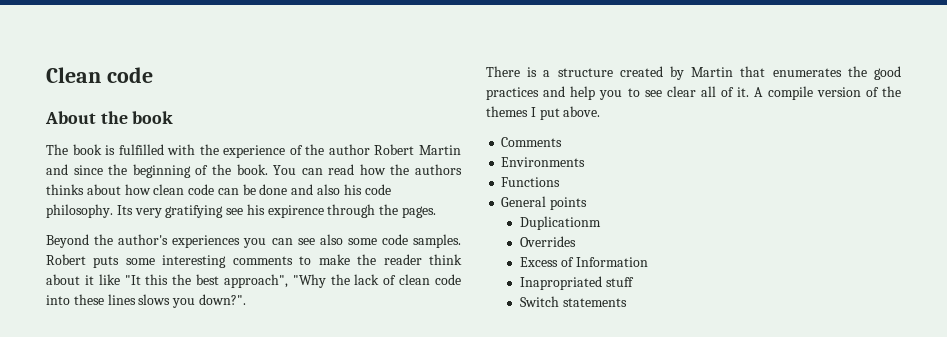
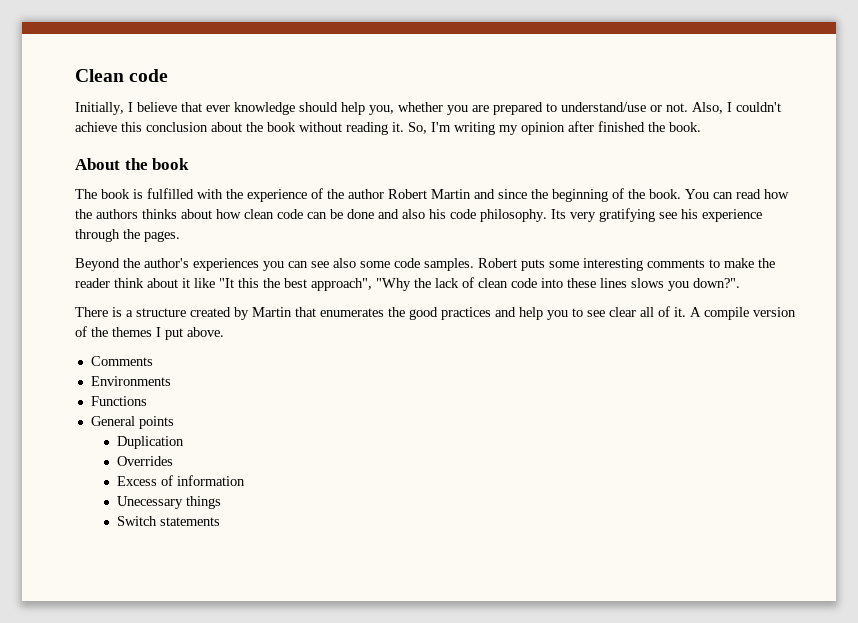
(153, 75) none -> [75,102,781,115] [75,121,701,135] // Initially, I believe that ever knowledge should help you, whether you are prepared to understand/use or not. Also, I couldn't achieve this conclusion about the book without reading it. So, I'm writing my opinion after finished the book.
[267,205,324,218] expirence -> [702,209,762,222] experience
[519,216,601,230] Duplicationm -> [117,436,185,449] Duplication
[575,257,648,267] [519,276,634,290] Information // Inapropriated stuff -> [177,475,246,486] [117,496,222,509] information // Unecessary things

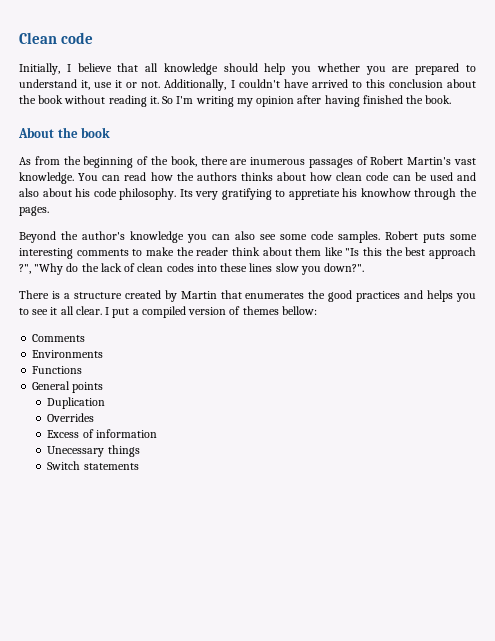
[206,105,230,112] ever -> [145,63,159,72] all
[369,105,394,115] you, -> [291,66,312,75] you
[561,102,646,112] understand/use -> [19,79,123,90] understand it, use it
[692,102,723,114] Also, -> [164,79,227,91] Additionally,
[75,122,117,132] achieve -> [283,79,362,88] have arrived to
[408,122,427,134] So, -> [162,96,174,104] So
(594, 126) none -> [324,95,360,107] having
[75,188,681,202] The book is fulfilled with the experience of the author Robert Martin and since the beginning of the book. -> [19,156,476,168] [19,172,74,184] As from the beginning of the book, there are inumerous passages of Robert Martin's vast knowledge.
[347,209,374,219] done -> [429,172,453,181] used
(425, 214) none -> [42,188,72,197] about
[659,209,762,222] see his experience -> [275,188,411,200] to appretiate his knowhow
[193,258,259,271] experiences -> [130,231,184,243] knowledge
[311,258,356,268] see also -> [235,231,276,240] also see
[182,278,411,291] it like "It this the best approach", "Why -> [295,247,477,259] [19,263,79,275] them like "Is this the best approach ?", "Why do
[511,278,537,288] code -> [166,263,194,272] codes
[631,278,664,288] slows -> [275,263,299,272] slow
[519,307,543,320] help -> [427,290,454,302] helps
[609,306,796,320] [75,326,224,340] clear all of it. A compile version of the themes I put above. -> [50,306,317,318] it all clear. I put a compiled version of themes bellow:

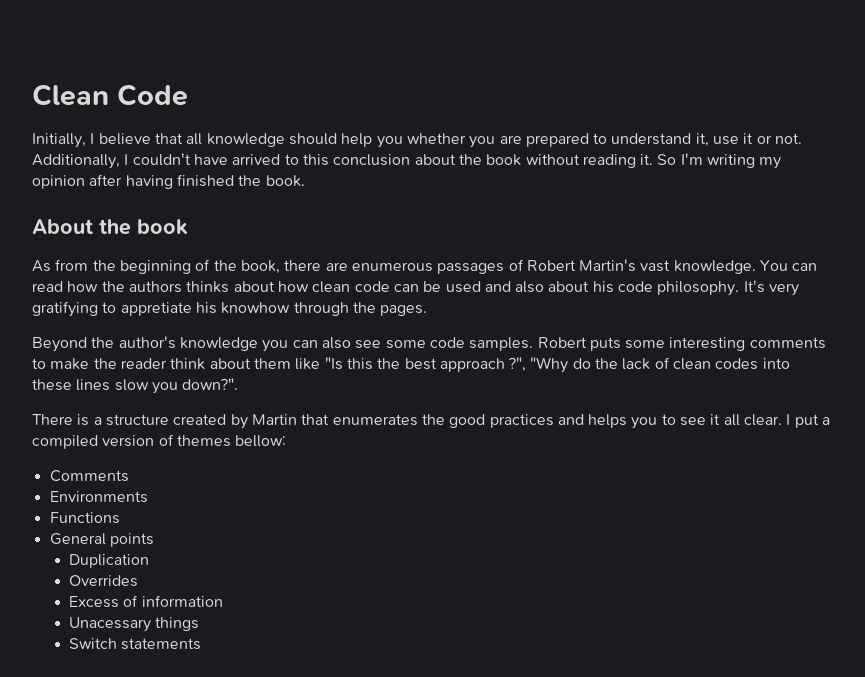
[60,32,93,44] code -> [117,84,188,106] Code
[250,157,306,165] inumerous -> [351,262,433,272] enumerous
[179,189,193,197] Its -> [743,280,765,293] It's
[47,446,105,457] Unecessary -> [69,617,152,632] Unacessary

